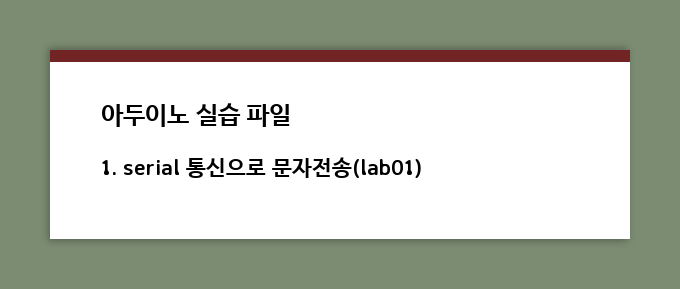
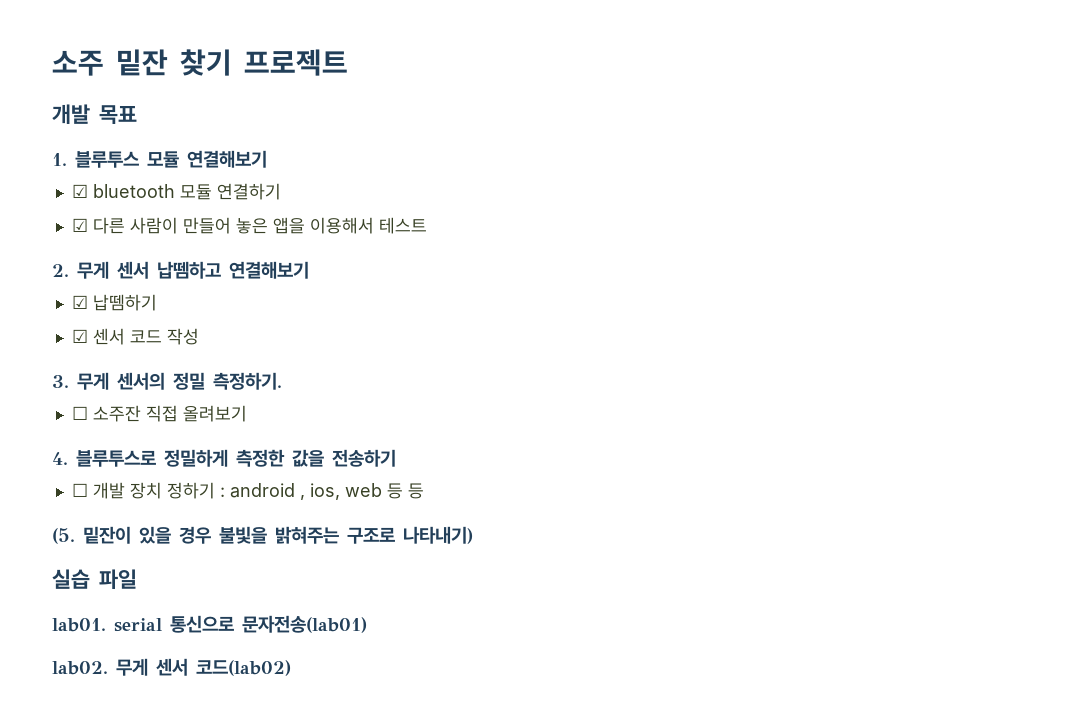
[101,104,189,127] 아두이노 -> [52,49,348,76] [52,104,137,124] [52,150,267,168] [71,183,281,200] [71,217,427,234] [52,261,309,279] [71,294,157,311] [71,328,199,345] [52,372,282,390] [71,405,247,422] [52,449,396,467] [71,482,424,500] [52,526,473,544] 소주 밑잔 찾기 프로젝트 // 개발 목표 // 1. 블루투스 모듈 연결해보기 // ☑ bluetooth 모듈 연결하기 // ☑ 다른 사람이 만들어 놓은 앱을 이용해서 테스트 // 2. 무게 센서 납뗌하고 연결해보기 // ☑ 납뗌하기 // ☑ 센서 코드 작성 // 3. 무게 센서의 정밀 측정하기. // ☐ 소주잔 직접 올려보기 // 4. 블루투스로 정밀하게 측정한 값을 전송하기 // ☐ 개발 장치 정하기 : android , ios, web 등 등 // (5. 밑잔이 있을 경우 불빛을 밝혀주는 구조로 나타내기) //
[101,160,117,175] 1. -> [52,618,106,632] lab01.
(422, 167) none -> [52,658,291,676] // lab02. 무게 센서 코드(lab02)

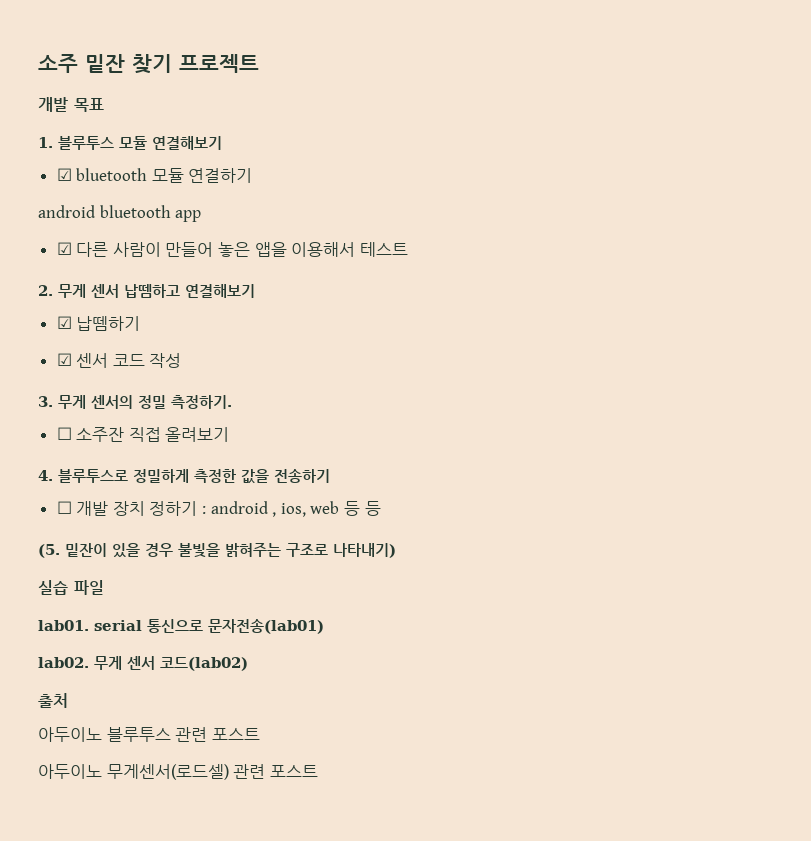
(281, 191) none -> [38,205,202,222] // android bluetooth app
(291, 668) none -> [38,693,68,708] [38,727,260,742] [38,764,318,780] // 출처 // 아두이노 블루투스 관련 포스트 // 아두이노 무게센서(로드셀) 관련 포스트

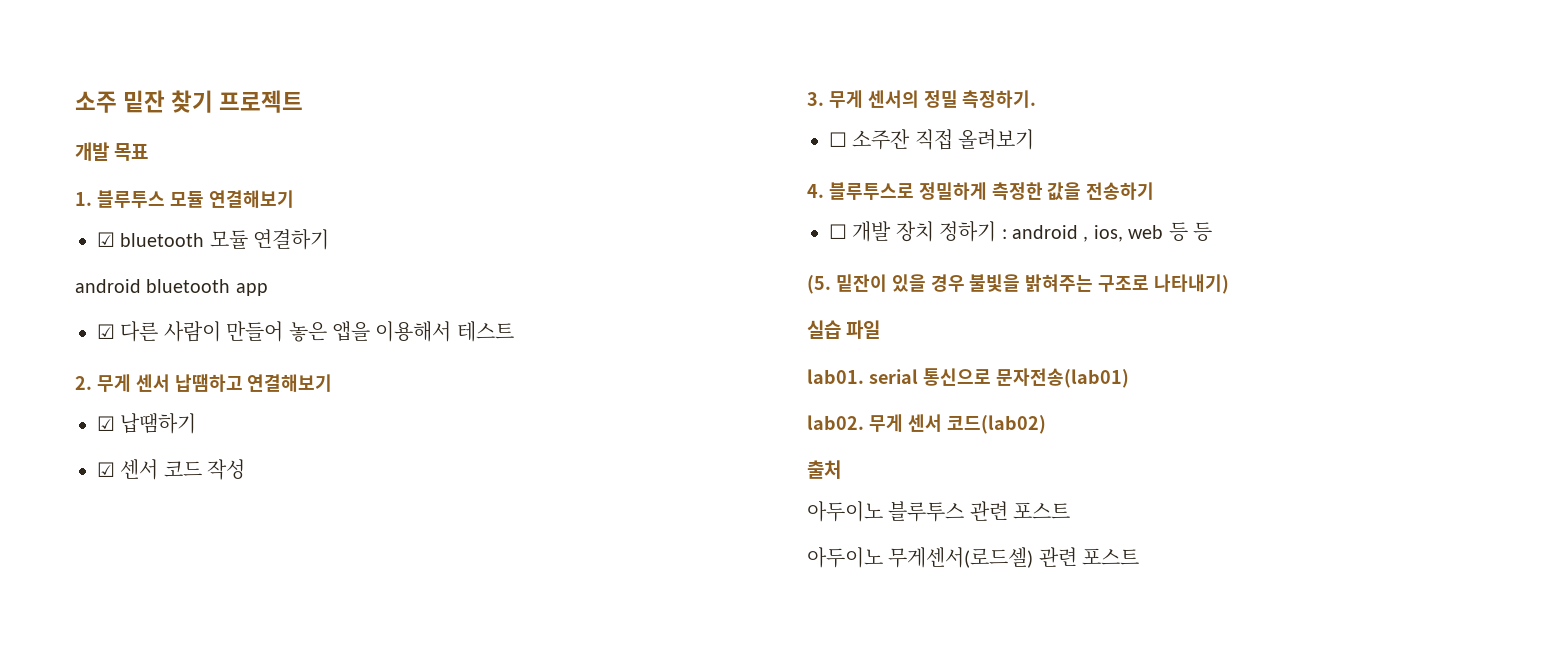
[124,284,255,298] [56,316,141,331] 납뗌하고 연결해보기 // ☑ 납뗌하기 -> [174,374,333,392] [97,413,197,434] 납땜하고 연결해보기 // ☑ 납땜하기

